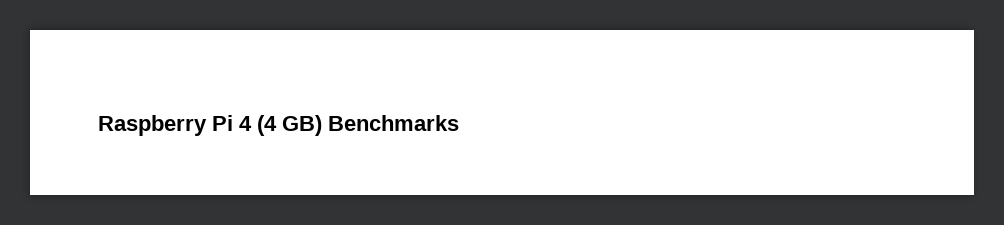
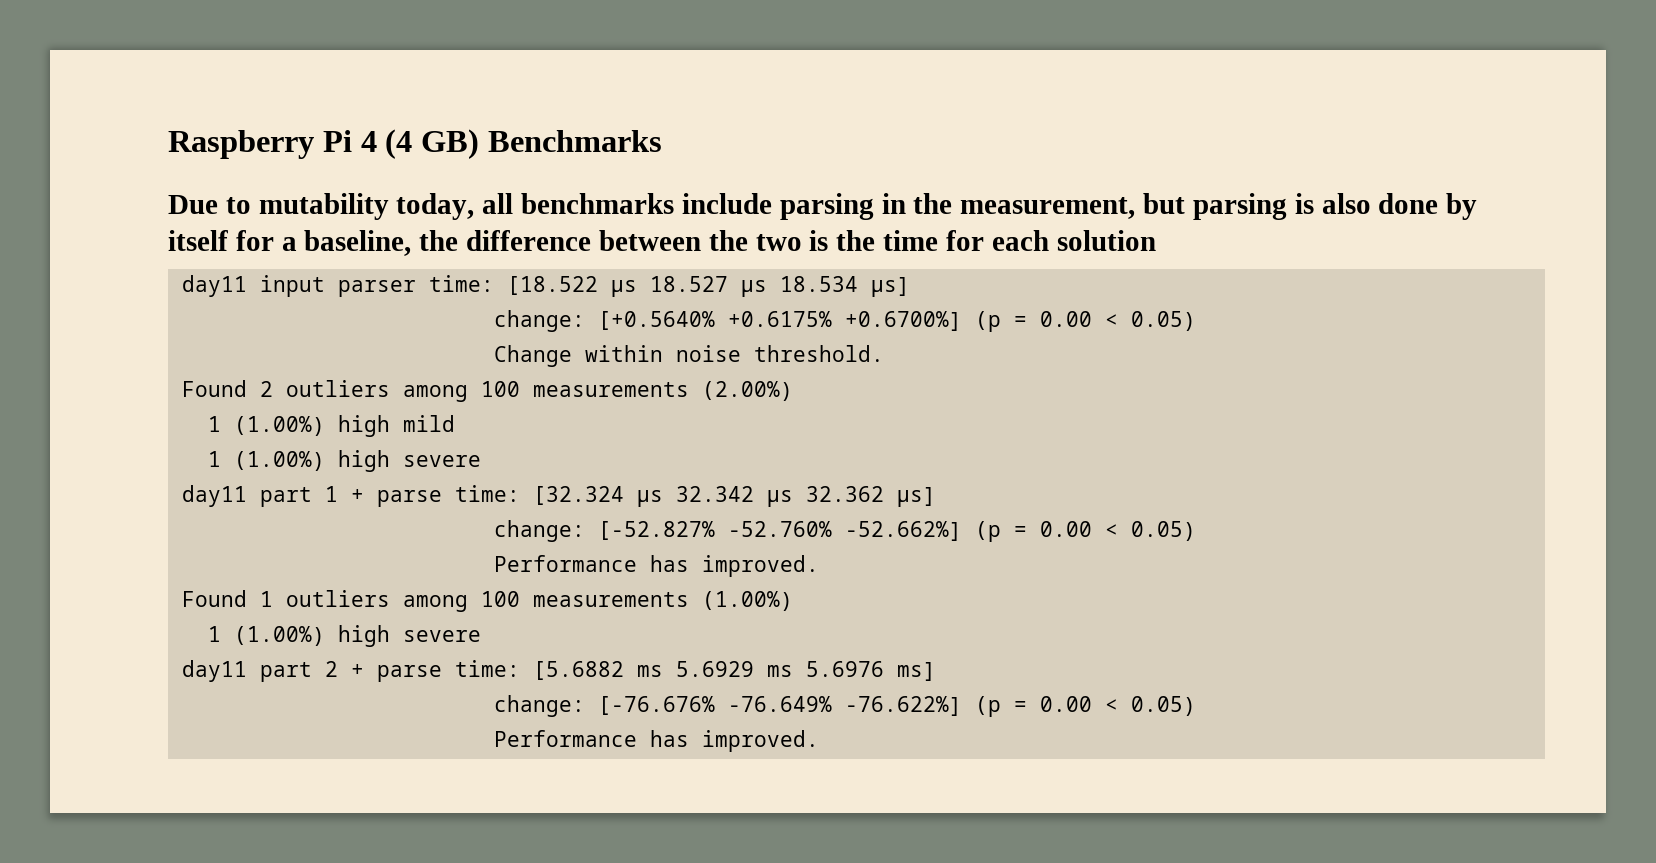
(459, 123) none -> [168,193,1478,220] [168,230,1156,256] [181,275,910,297] [493,310,1196,332] [493,345,884,367] [181,380,793,402] [207,415,455,437] [207,450,481,472] [181,485,936,507] [493,520,1196,542] [493,555,819,577] [181,590,793,612] [207,625,481,647] [181,660,936,682] [493,695,1196,717] [493,730,819,752] // Due to mutability today, all benchmarks include parsing in the measurement, but parsing is also done by itself for a baseline, the difference between the two is the time for each solution // day11 input parser time: [18.522 µs 18.527 µs 18.534 µs] // change: [+0.5640% +0.6175% +0.6700%] (p = 0.00 < 0.05) // Change within noise threshold. // Found 2 outliers among 100 measurements (2.00%) // 1 (1.00%) high mild // 1 (1.00%) high severe // day11 part 1 + parse time: [32.324 µs 32.342 µs 32.362 µs] // change: [-52.827% -52.760% -52.662%] (p = 0.00 < 0.05) // Performance has improved. // Found 1 outliers among 100 measurements (1.00%) // 1 (1.00%) high severe // day11 part 2 + parse time: [5.6882 ms 5.6929 ms 5.6976 ms] // change: [-76.676% -76.649% -76.622%] (p = 0.00 < 0.05) // Performance has improved.

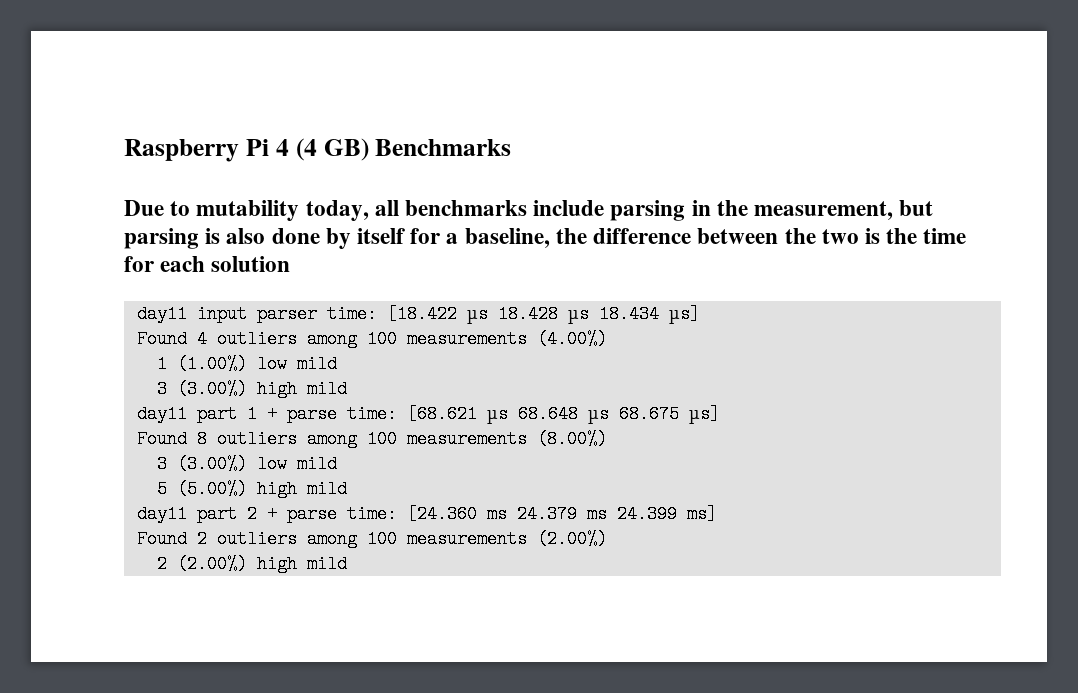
[506,276,910,297] [493,310,1196,332] [493,345,884,367] [18.522 µs 18.527 µs 18.534 µs] // change: [+0.5640% +0.6175% +0.6700%] (p = 0.00 < 0.05) // Change within noise threshold. -> [386,305,700,324] [136,330,607,348] [156,355,337,373] [156,380,347,398] [136,405,720,424] [136,430,607,448] [156,455,337,473] [156,480,347,498] [136,505,717,523] [18.422 µs 18.428 µs 18.434 µs] // Found 4 outliers among 100 measurements (4.00%) // 1 (1.00%) low mild // 3 (3.00%) high mild // day11 part 1 + parse time: [68.621 µs 68.648 µs 68.675 µs] // Found 8 outliers among 100 measurements (8.00%) // 3 (3.00%) low mild // 5 (5.00%) high mild // day11 part 2 + parse time: [24.360 ms 24.379 ms 24.399 ms]
[207,415,455,437] [207,450,481,472] [181,485,936,507] [493,520,1196,542] [493,555,819,577] [181,590,793,612] [207,625,481,647] [181,660,936,682] [493,695,1196,717] [493,730,819,752] 1 (1.00%) high mild // 1 (1.00%) high severe // day11 part 1 + parse time: [32.324 µs 32.342 µs 32.362 µs] // change: [-52.827% -52.760% -52.662%] (p = 0.00 < 0.05) // Performance has improved. // Found 1 outliers among 100 measurements (1.00%) // 1 (1.00%) high severe // day11 part 2 + parse time: [5.6882 ms 5.6929 ms 5.6976 ms] // change: [-76.676% -76.649% -76.622%] (p = 0.00 < 0.05) // Performance has improved. -> [156,555,347,573] 2 (2.00%) high mild

